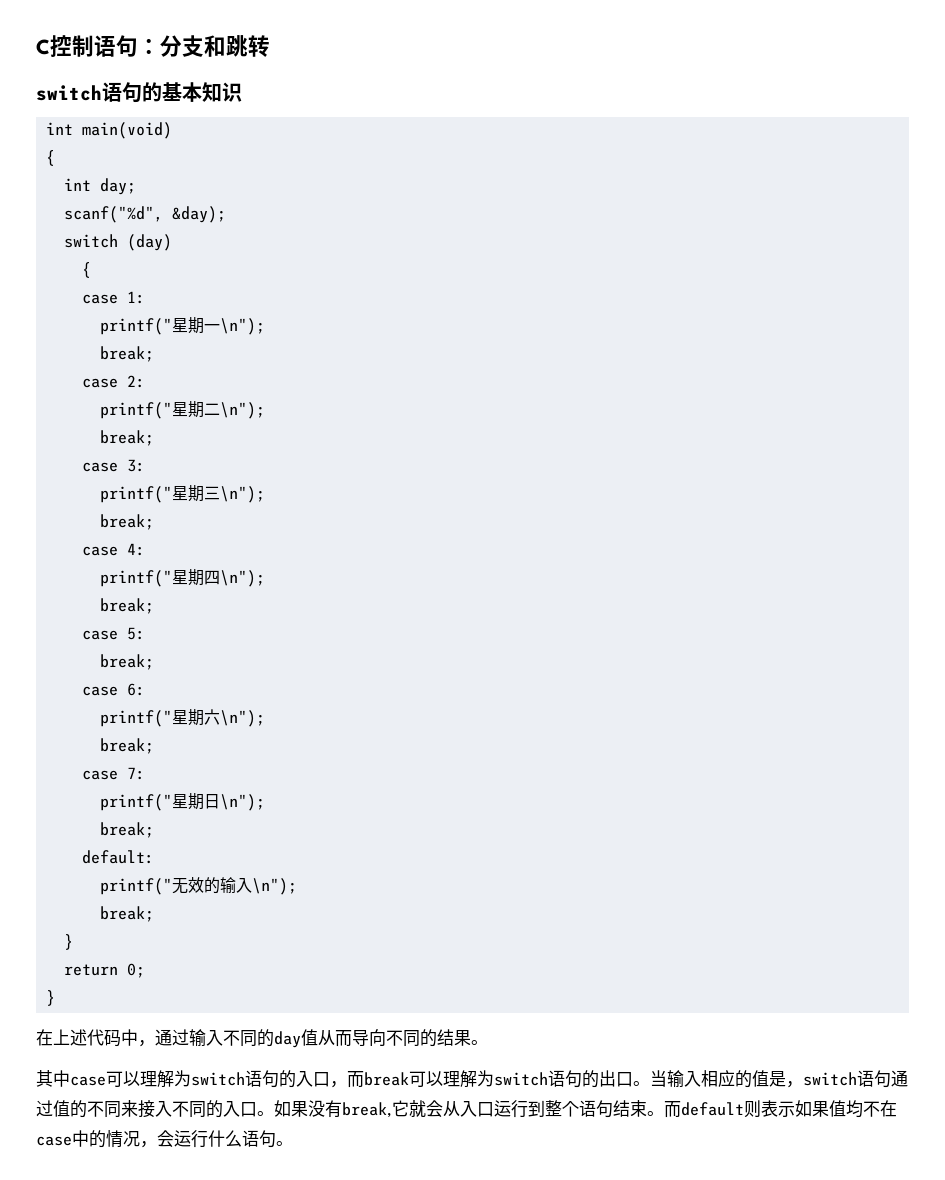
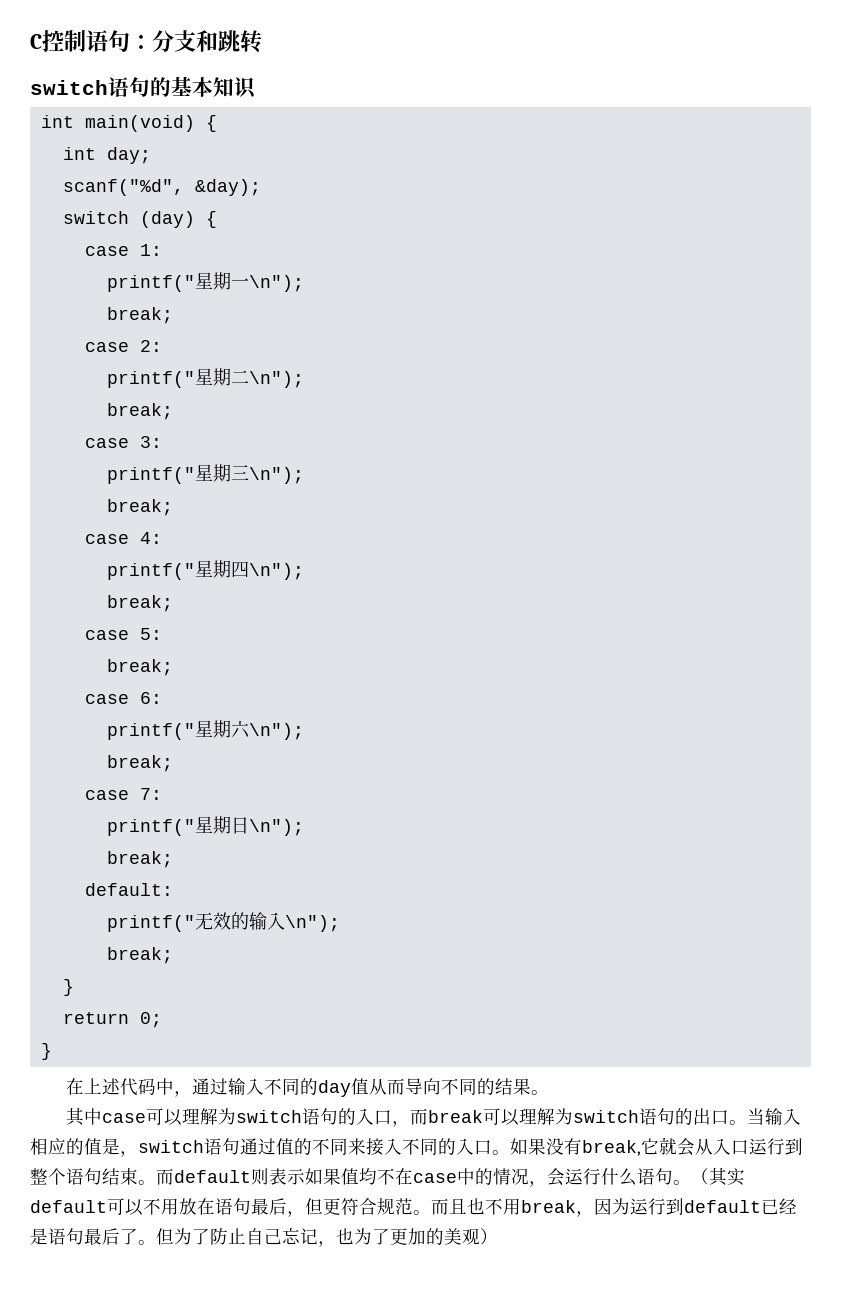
(173, 130) // -> (195, 123) none
(173, 242) // -> (195, 219) none
(293, 1143) none -> [691,1167,745,1186] [30,1197,797,1217] [30,1227,498,1247] （其实default可以不用放在语句最后，但更符合规范。而且也不用break，因为运行到default已经是语句最后了。但为了防止自己忘记，也为了更加的美观）

